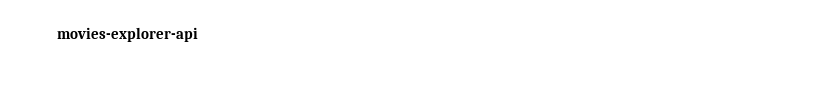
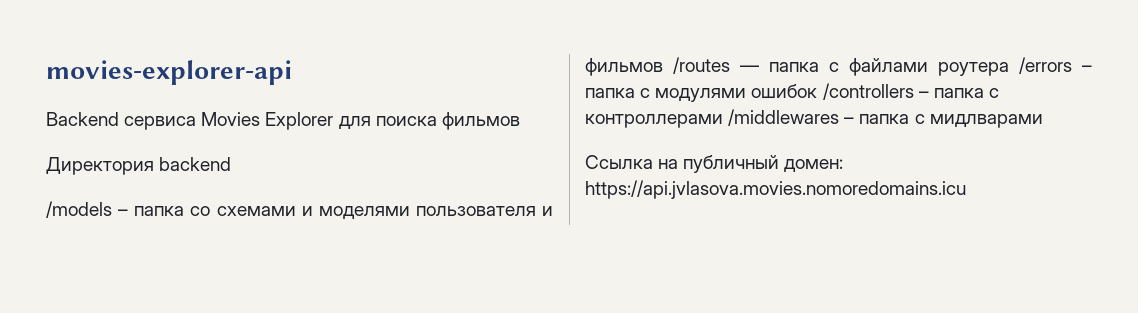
(198, 34) none -> [46,112,520,130] [46,157,232,175] [46,201,553,219] [585,57,1092,76] [585,83,999,102] [585,109,1043,128] [585,155,844,173] [585,180,966,199] // Backend сервиса Movies Explorer для поиска фильмов // Директория backend // /models – папка со схемами и моделями пользователя и фильмов /routes — папка с файлами роутера /errors – папка с модулями ошибок /controllers – папка с контроллерами /middlewares – папка с мидлварами // Ссылка на публичный домен: https://api.jvlasova.movies.nomoredomains.icu

